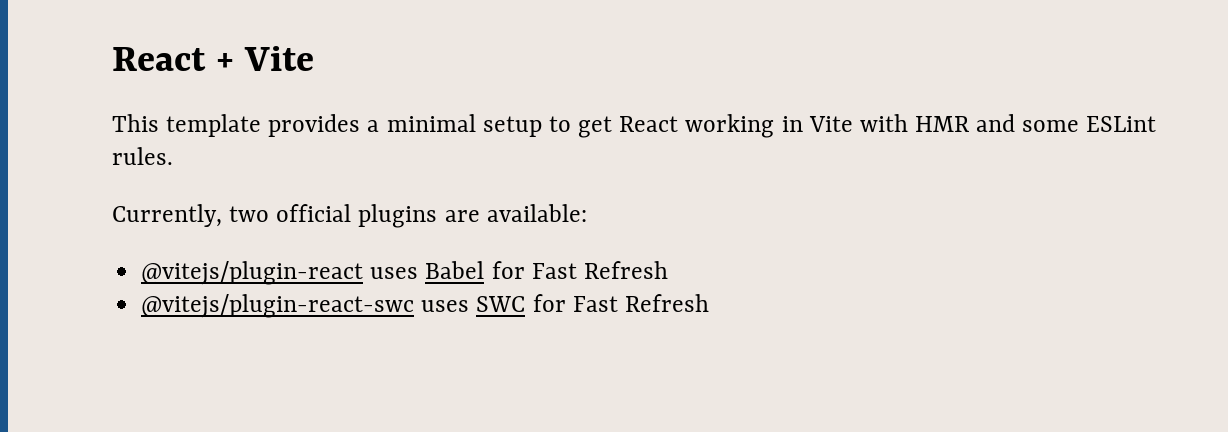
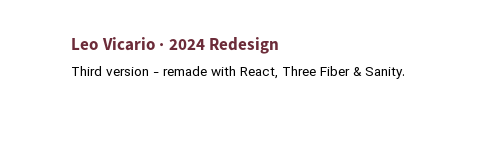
[112,46,315,71] [112,114,1157,138] [112,147,173,165] [112,204,587,228] [141,261,668,285] [141,294,709,318] React + Vite // This template provides a minimal setup to get React working in Vite with HMR and some ESLint rules. // Currently, two official plugins are available: // @vitejs/plugin-react uses Babel for Fast Refresh // @vitejs/plugin-react-swc uses SWC for Fast Refresh -> [71,37,280,54] [71,66,405,79] Leo Vicario · 2024 Redesign // Third version - remade with React, Three Fiber & Sanity.

